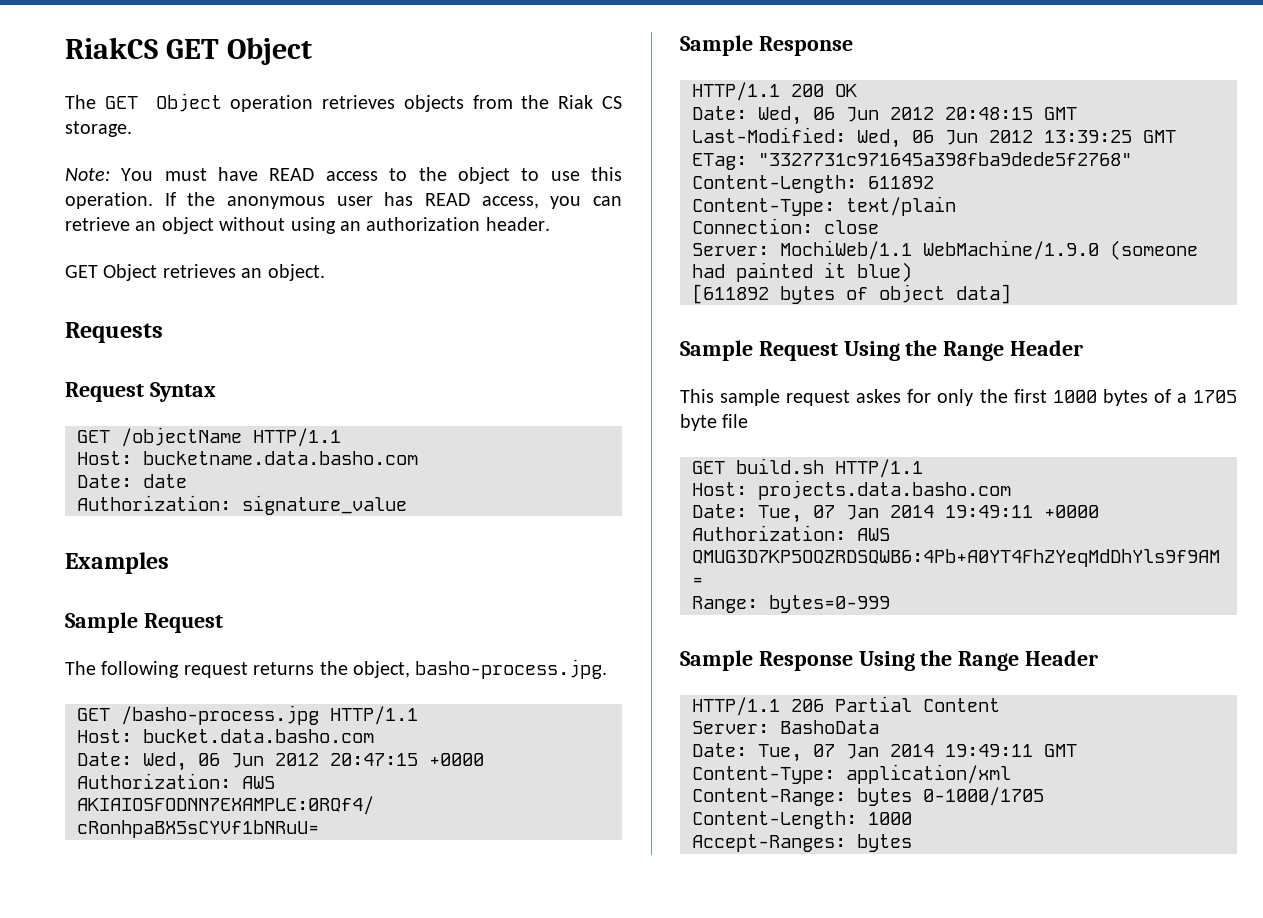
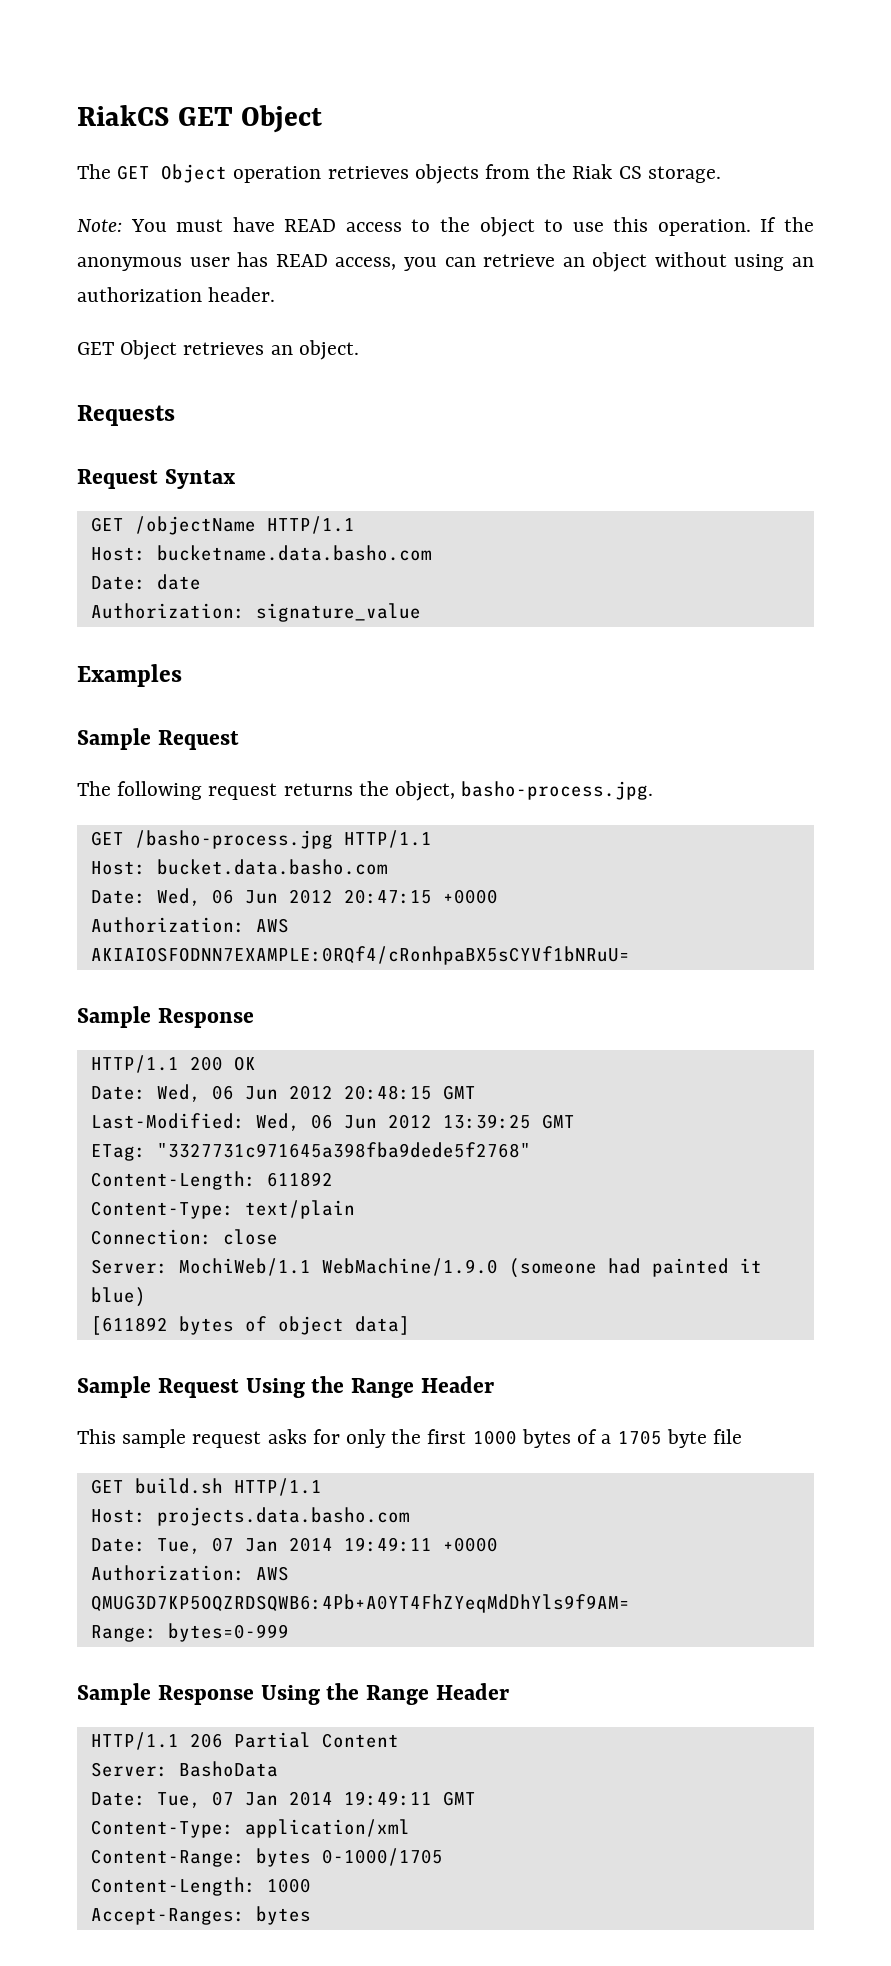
[856,389,902,403] askes -> [267,1429,307,1444] asks

